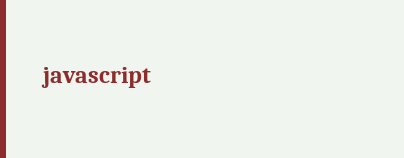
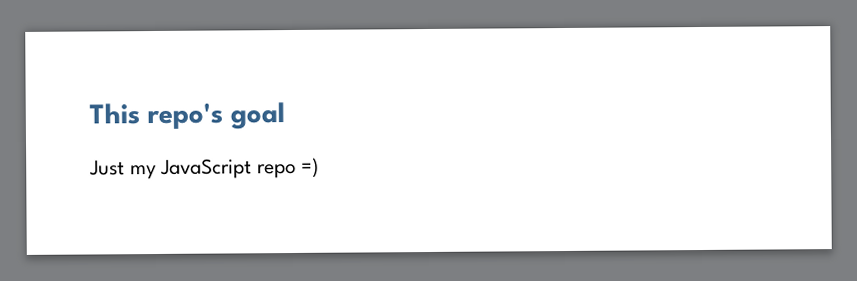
[41,67,151,88] javascript -> [89,102,285,130] [89,157,319,180] This repo's goal // Just my JavaScript repo =)

